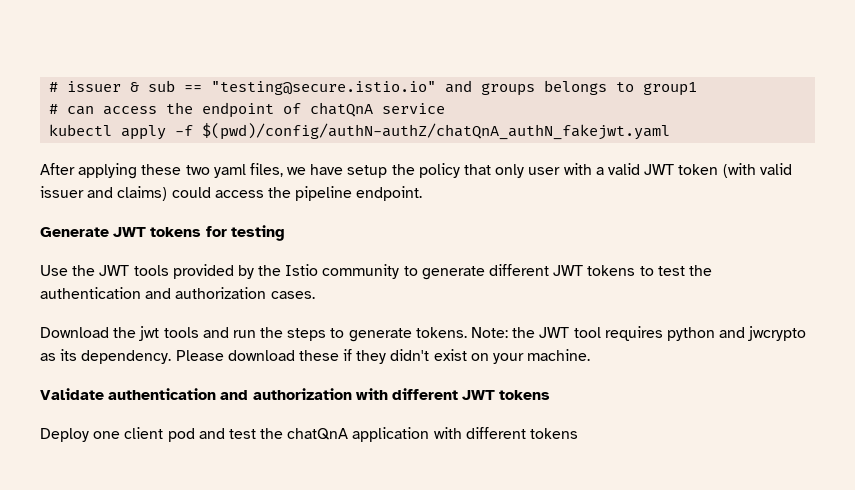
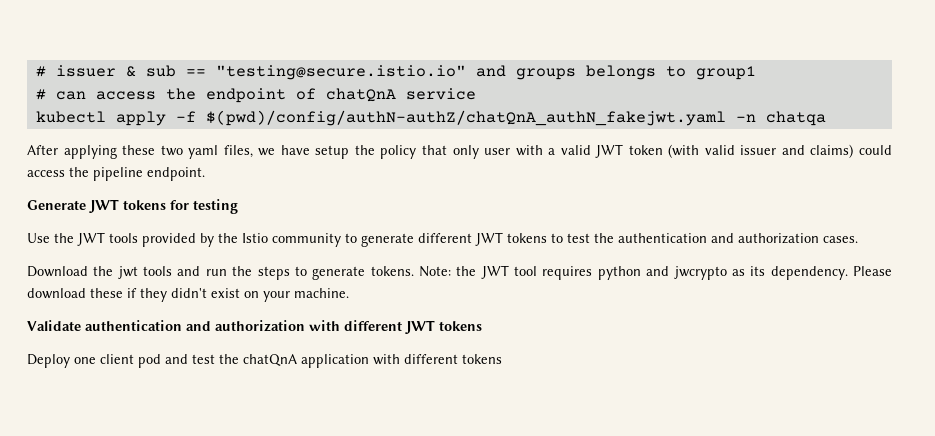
(671, 131) none -> [735,111,826,126] -n chatqa

